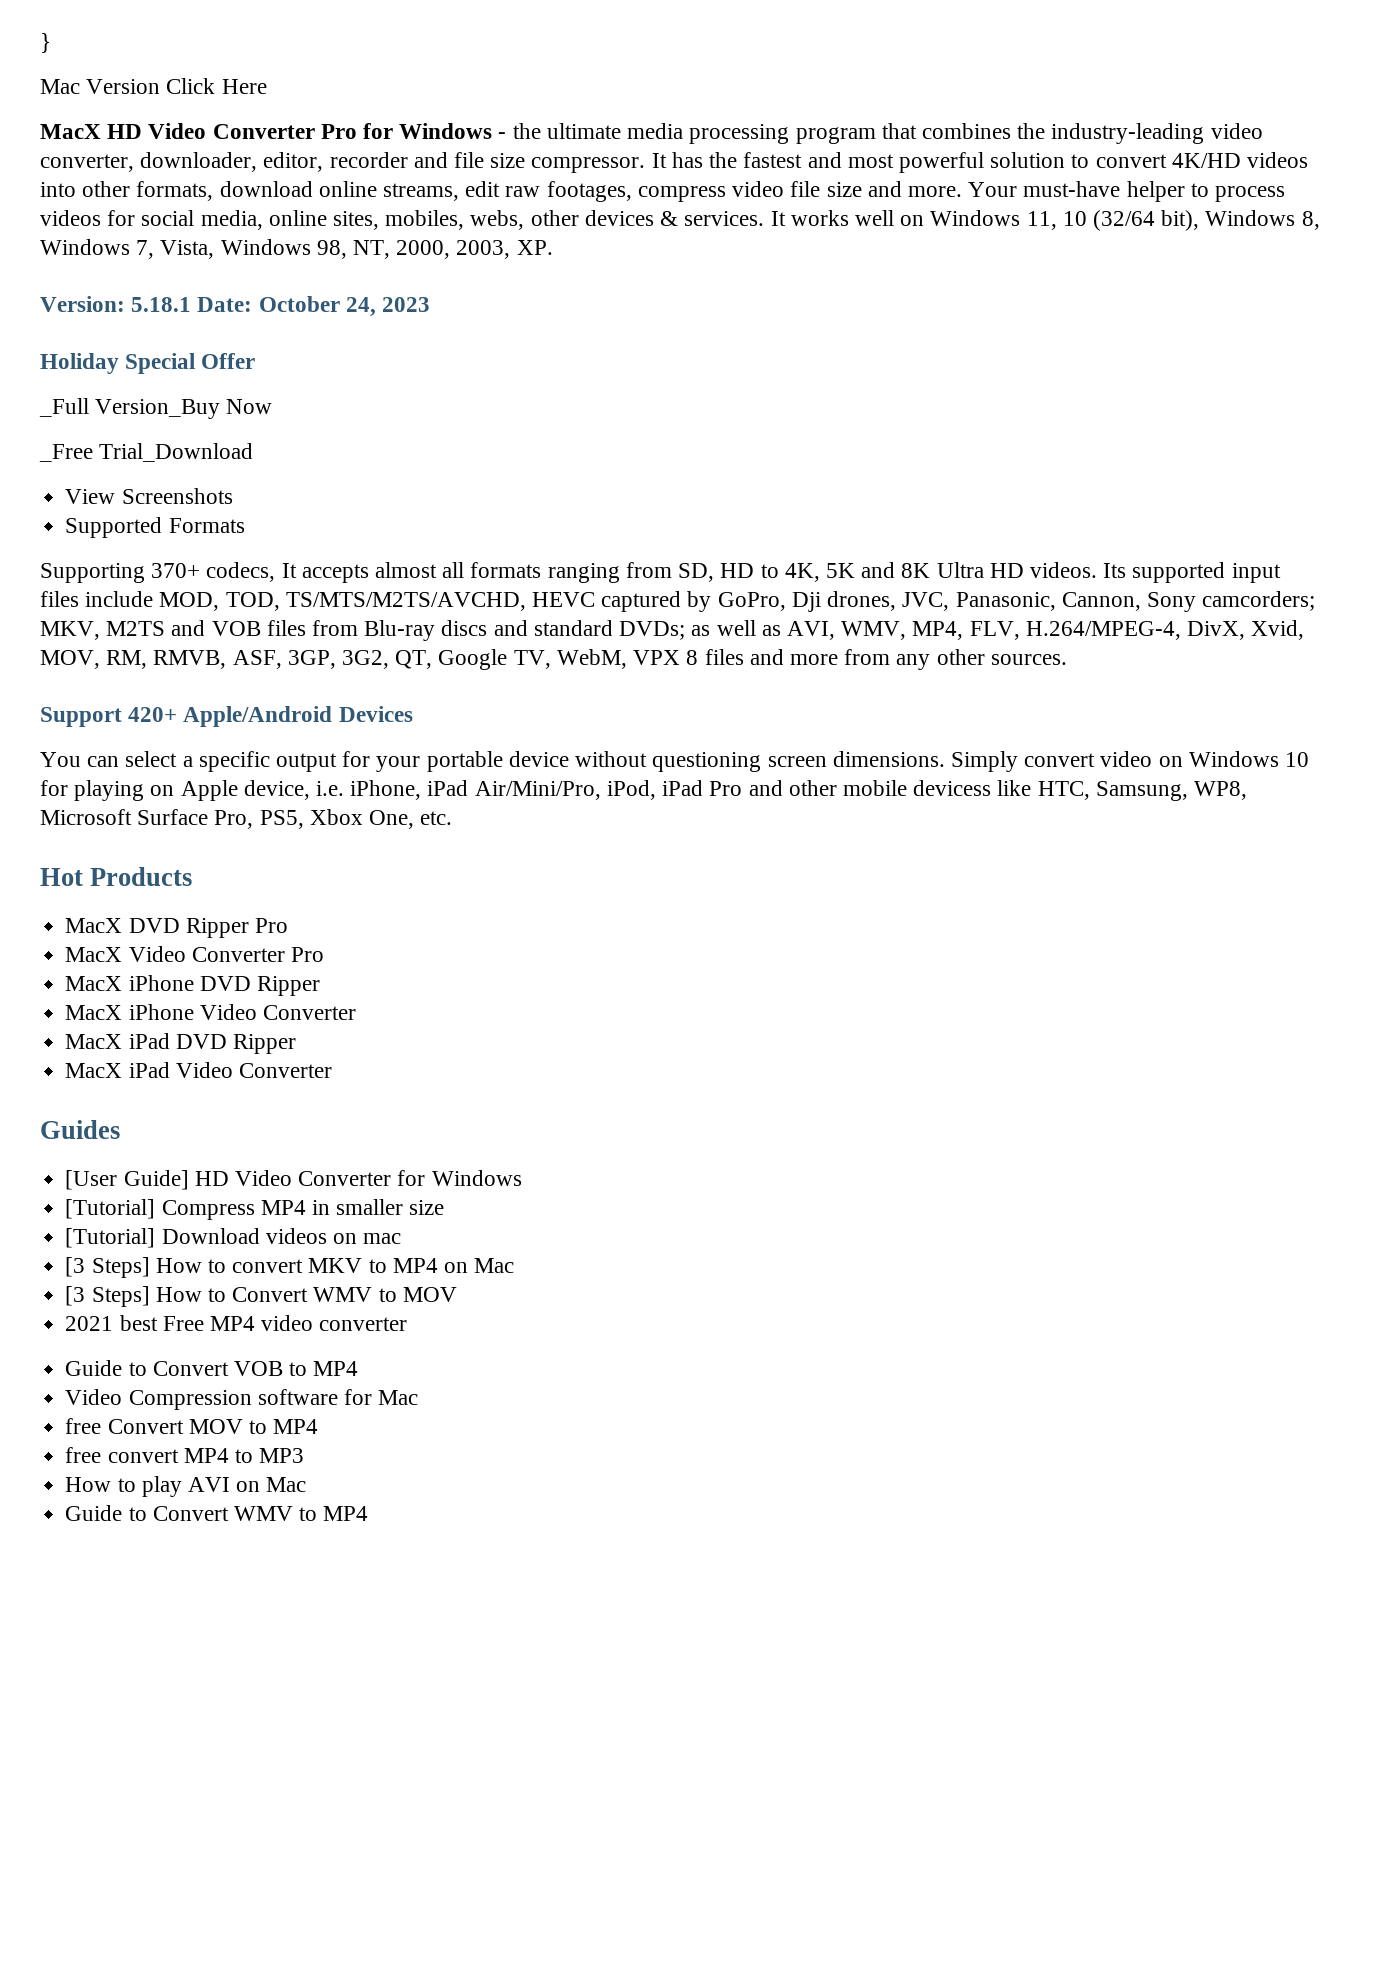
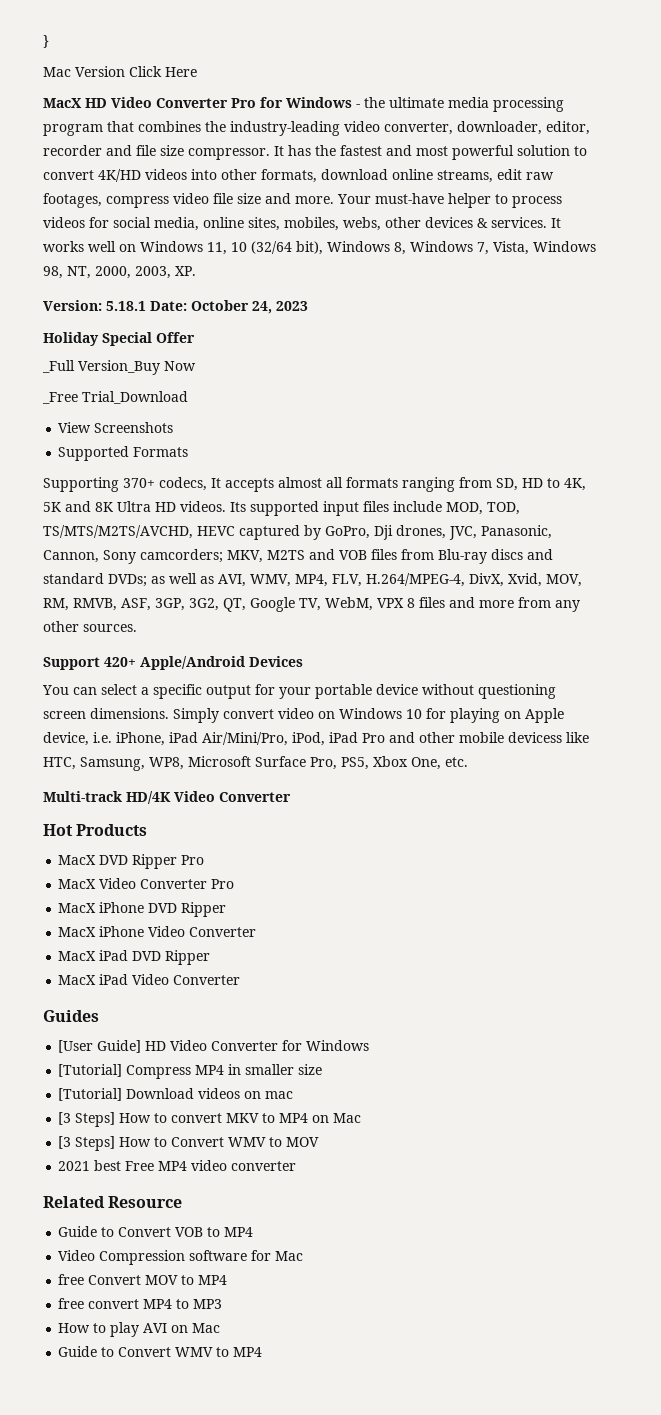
(453, 818) none -> [43,791,291,804] // Multi-track HD/4K Video Converter
(408, 1324) none -> [43,1196,183,1208] // Related Resource

